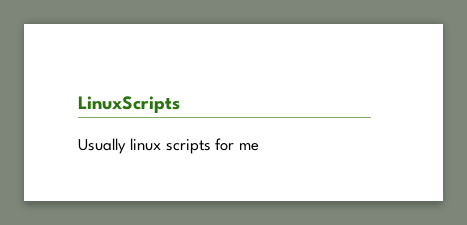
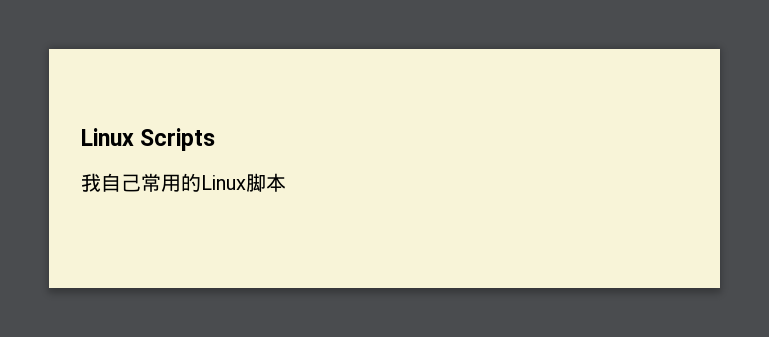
[78,96,180,113] [78,138,259,154] LinuxScripts // Usually linux scripts for me -> [81,128,216,151] [81,173,286,192] Linux Scripts // 我自己常用的Linux脚本

